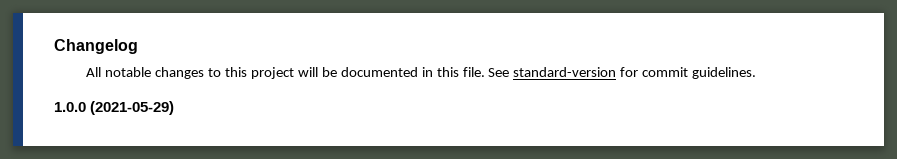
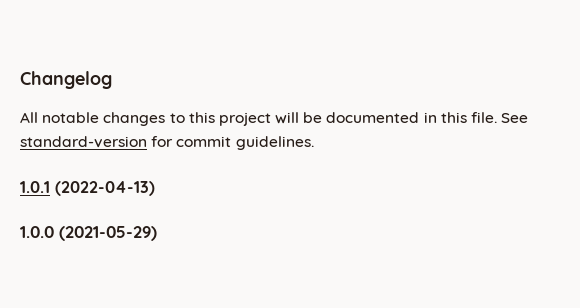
(757, 73) none -> [20,181,155,196] // 1.0.1 (2022-04-13)

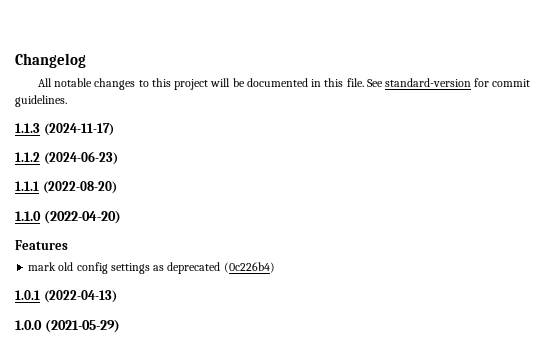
(314, 143) none -> [15,123,114,136] [15,151,118,165] [15,181,117,194] [15,210,121,224] [15,240,68,250] [28,262,275,274] // 1.1.3 (2024-11-17) // 1.1.2 (2024-06-23) // 1.1.1 (2022-08-20) // 1.1.0 (2022-04-20) // Features // mark old config settings as deprecated (0c226b4)

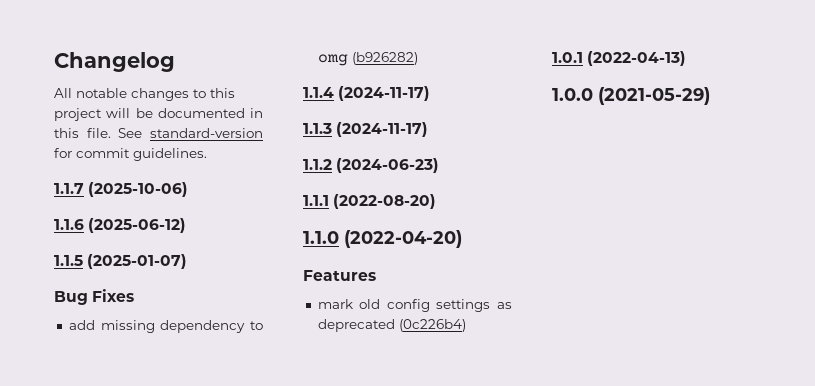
(67, 101) none -> [54,182,189,197] [54,218,187,233] [54,254,188,269] [54,289,135,305] [68,320,263,333] [317,52,418,66] [303,86,431,101] // 1.1.7 (2025-10-06) // 1.1.6 (2025-06-12) // 1.1.5 (2025-01-07) // Bug Fixes // add missing dependency to omg (b926282) // 1.1.4 (2024-11-17)

